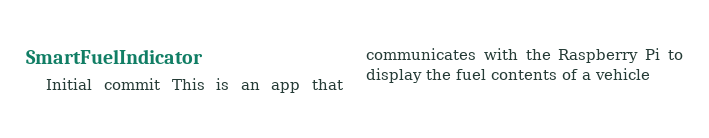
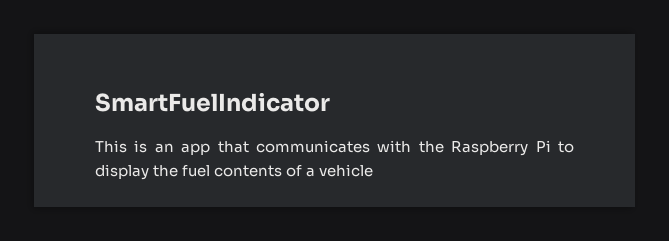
[46,78,160,90] Initial commit -> (330, 102) none

